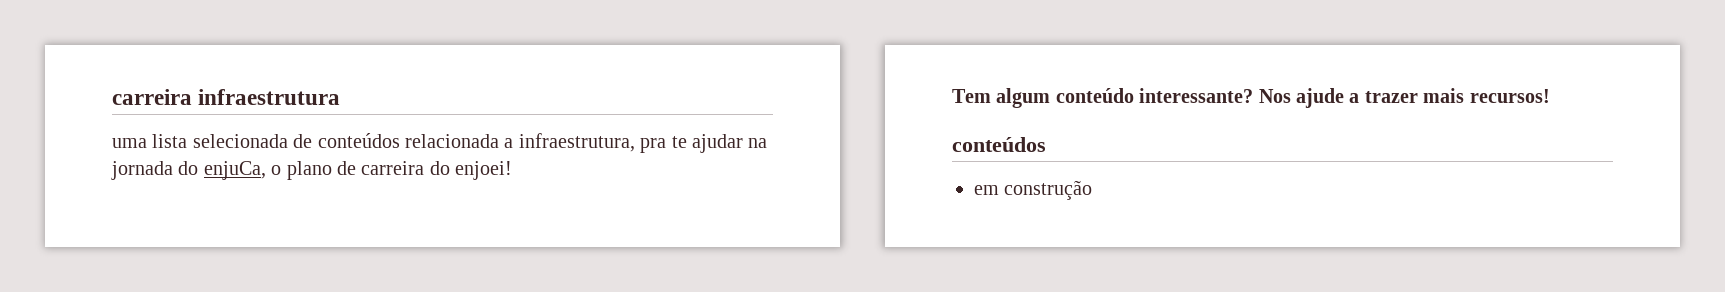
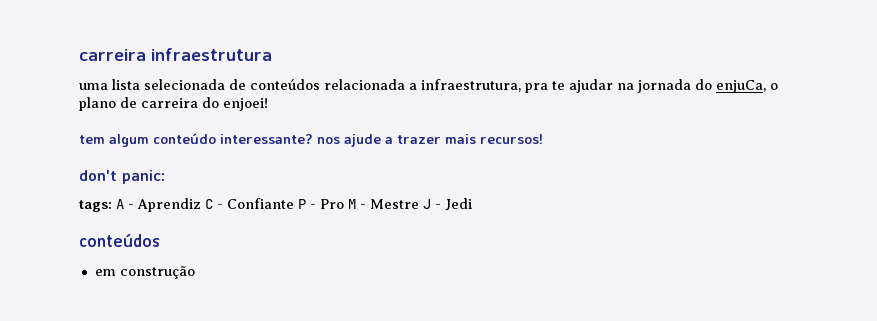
[952,89,991,103] Tem -> [79,135,105,144] tem
[1258,89,1291,103] Nos -> [317,137,340,144] nos
(1550, 96) none -> [79,170,165,184] [79,198,472,212] // don't panic: // tags: A - Aprendiz C - Confiante P - Pro M - Mestre J - Jedi

